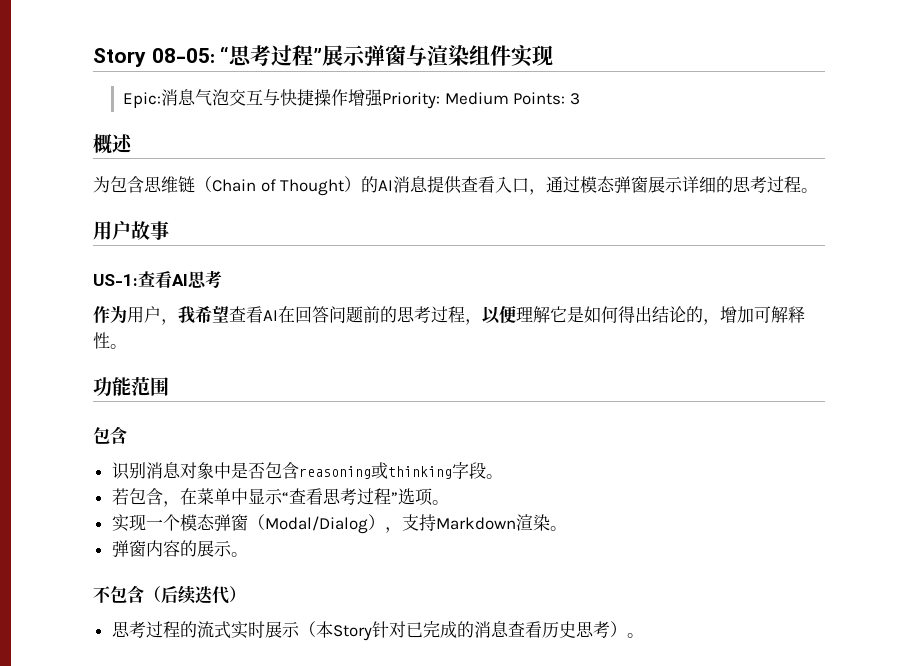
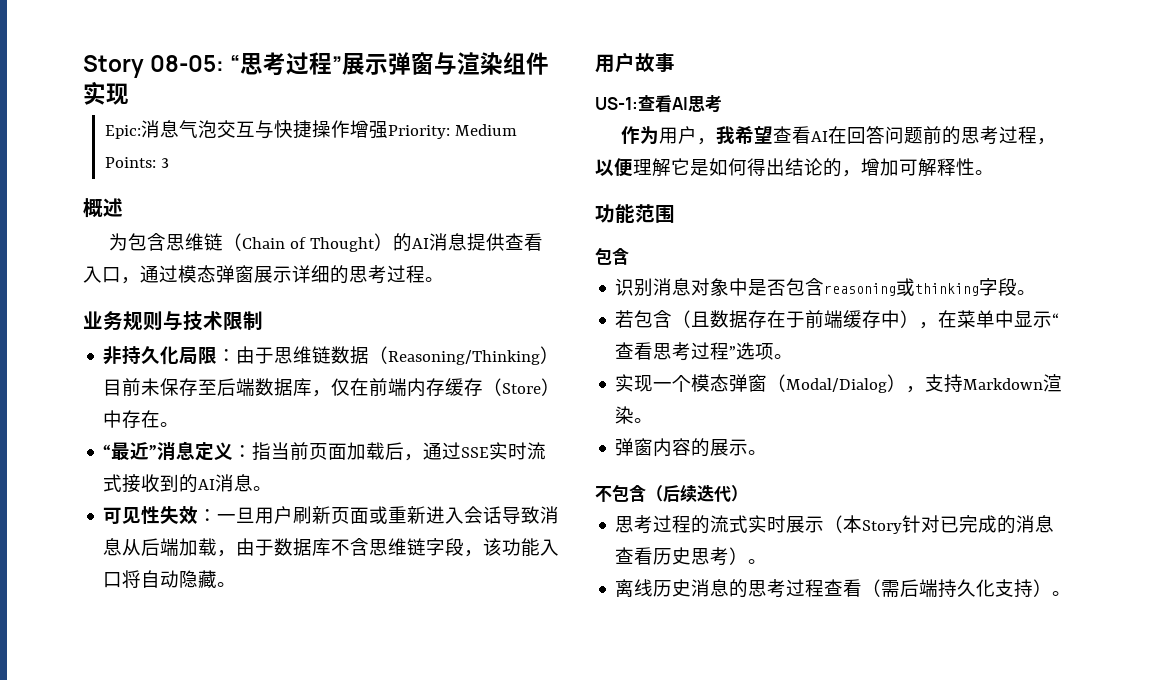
(819, 190) none -> [83,311,263,331] [103,346,560,365] [103,378,561,397] [103,410,180,428] [103,441,547,461] [103,474,273,493] [103,505,560,524] [103,538,560,557] [103,570,237,589] // 业务规则与技术限制 // 非持久化局限：由于思维链数据（Reasoning/Thinking）目前未保存至后端数据库，仅在前端内存缓存（Store）中存在。 // “最近”消息定义：指当前页面加载后，通过SSE实时流式接收到的AI消息。 // 可见性失效：一旦用户刷新页面或重新进入会话导致消息从后端加载，由于数据库不含思维链字段，该功能入口将自动隐藏。
(163, 496) none -> [672,310,920,329] （且数据存在于前端缓存中）
(644, 635) none -> [615,579,1072,598] // 离线历史消息的思考过程查看（需后端持久化支持）。

